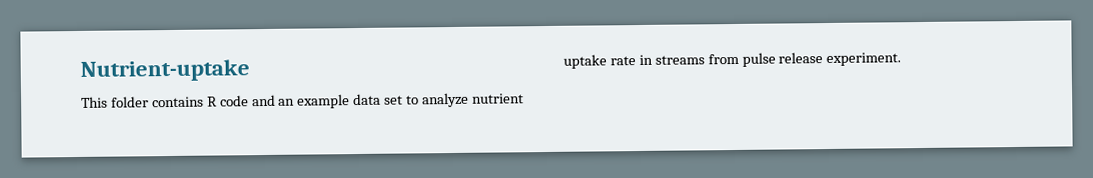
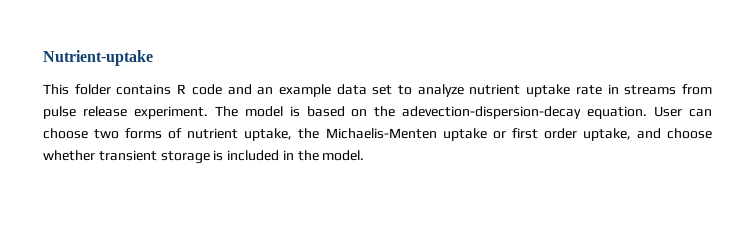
(902, 59) none -> [214,106,712,119] [43,128,712,141] [43,150,365,164] The model is based on the adevection-dispersion-decay equation. User can choose two forms of nutrient uptake, the Michaelis-Menten uptake or first order uptake, and choose whether transient storage is included in the model.

